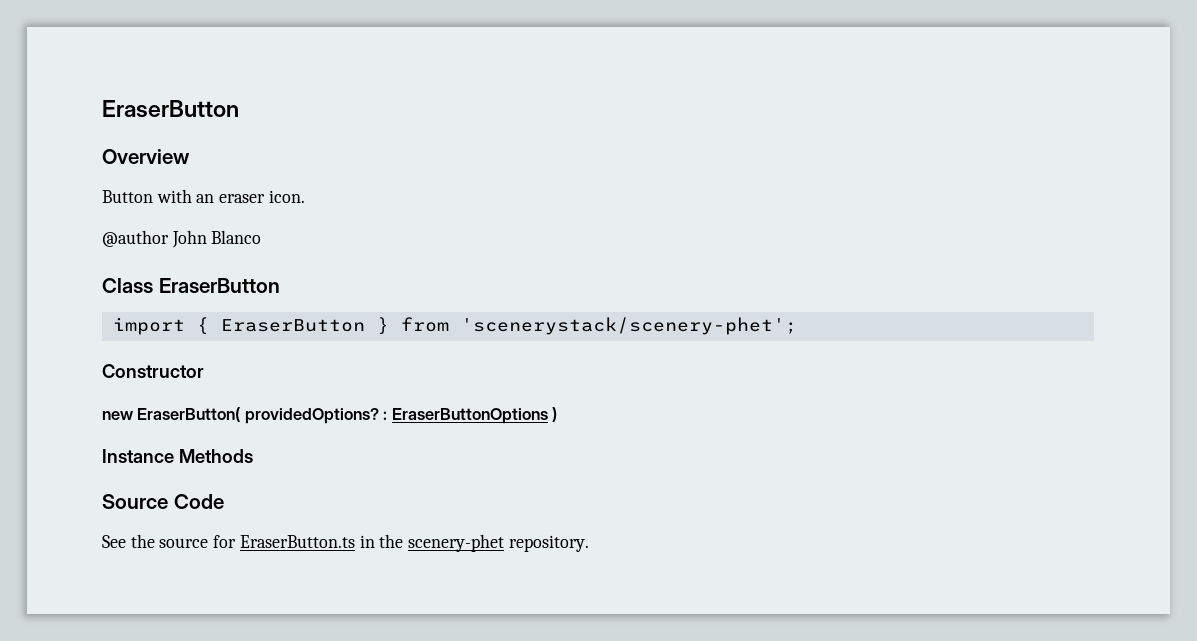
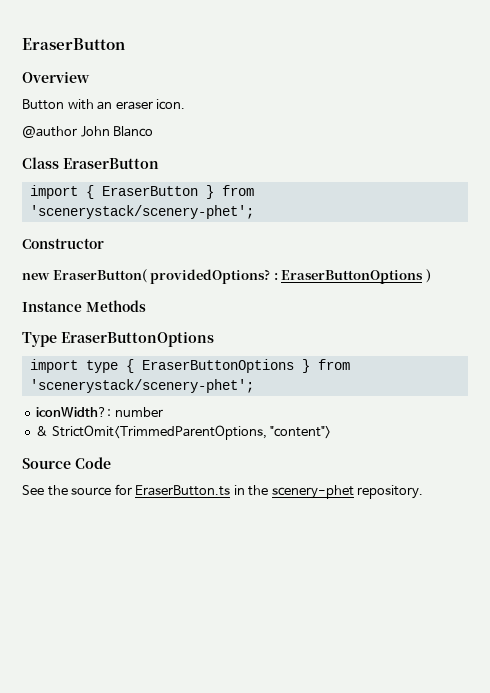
(253, 456) none -> [22,331,214,347] [29,359,350,373] [29,379,254,393] [36,407,163,418] [36,425,332,440] // Type EraserButtonOptions // import type { EraserButtonOptions } from 'scenerystack/scenery-phet'; // iconWidth?: number // & StrictOmit<TrimmedParentOptions, "content">

